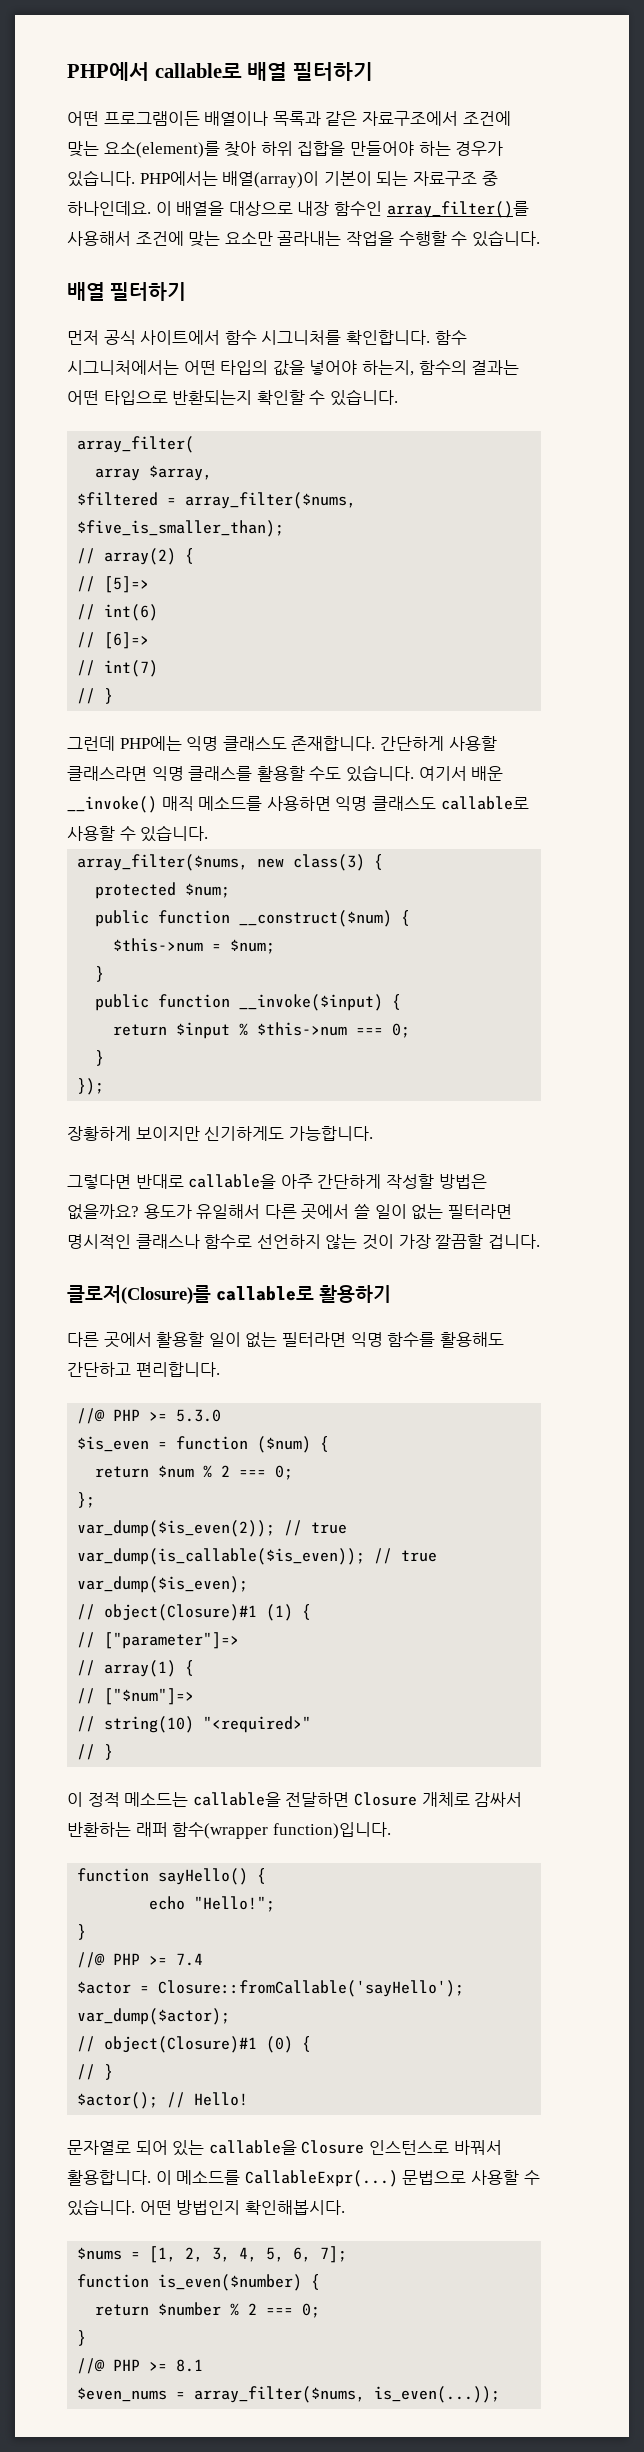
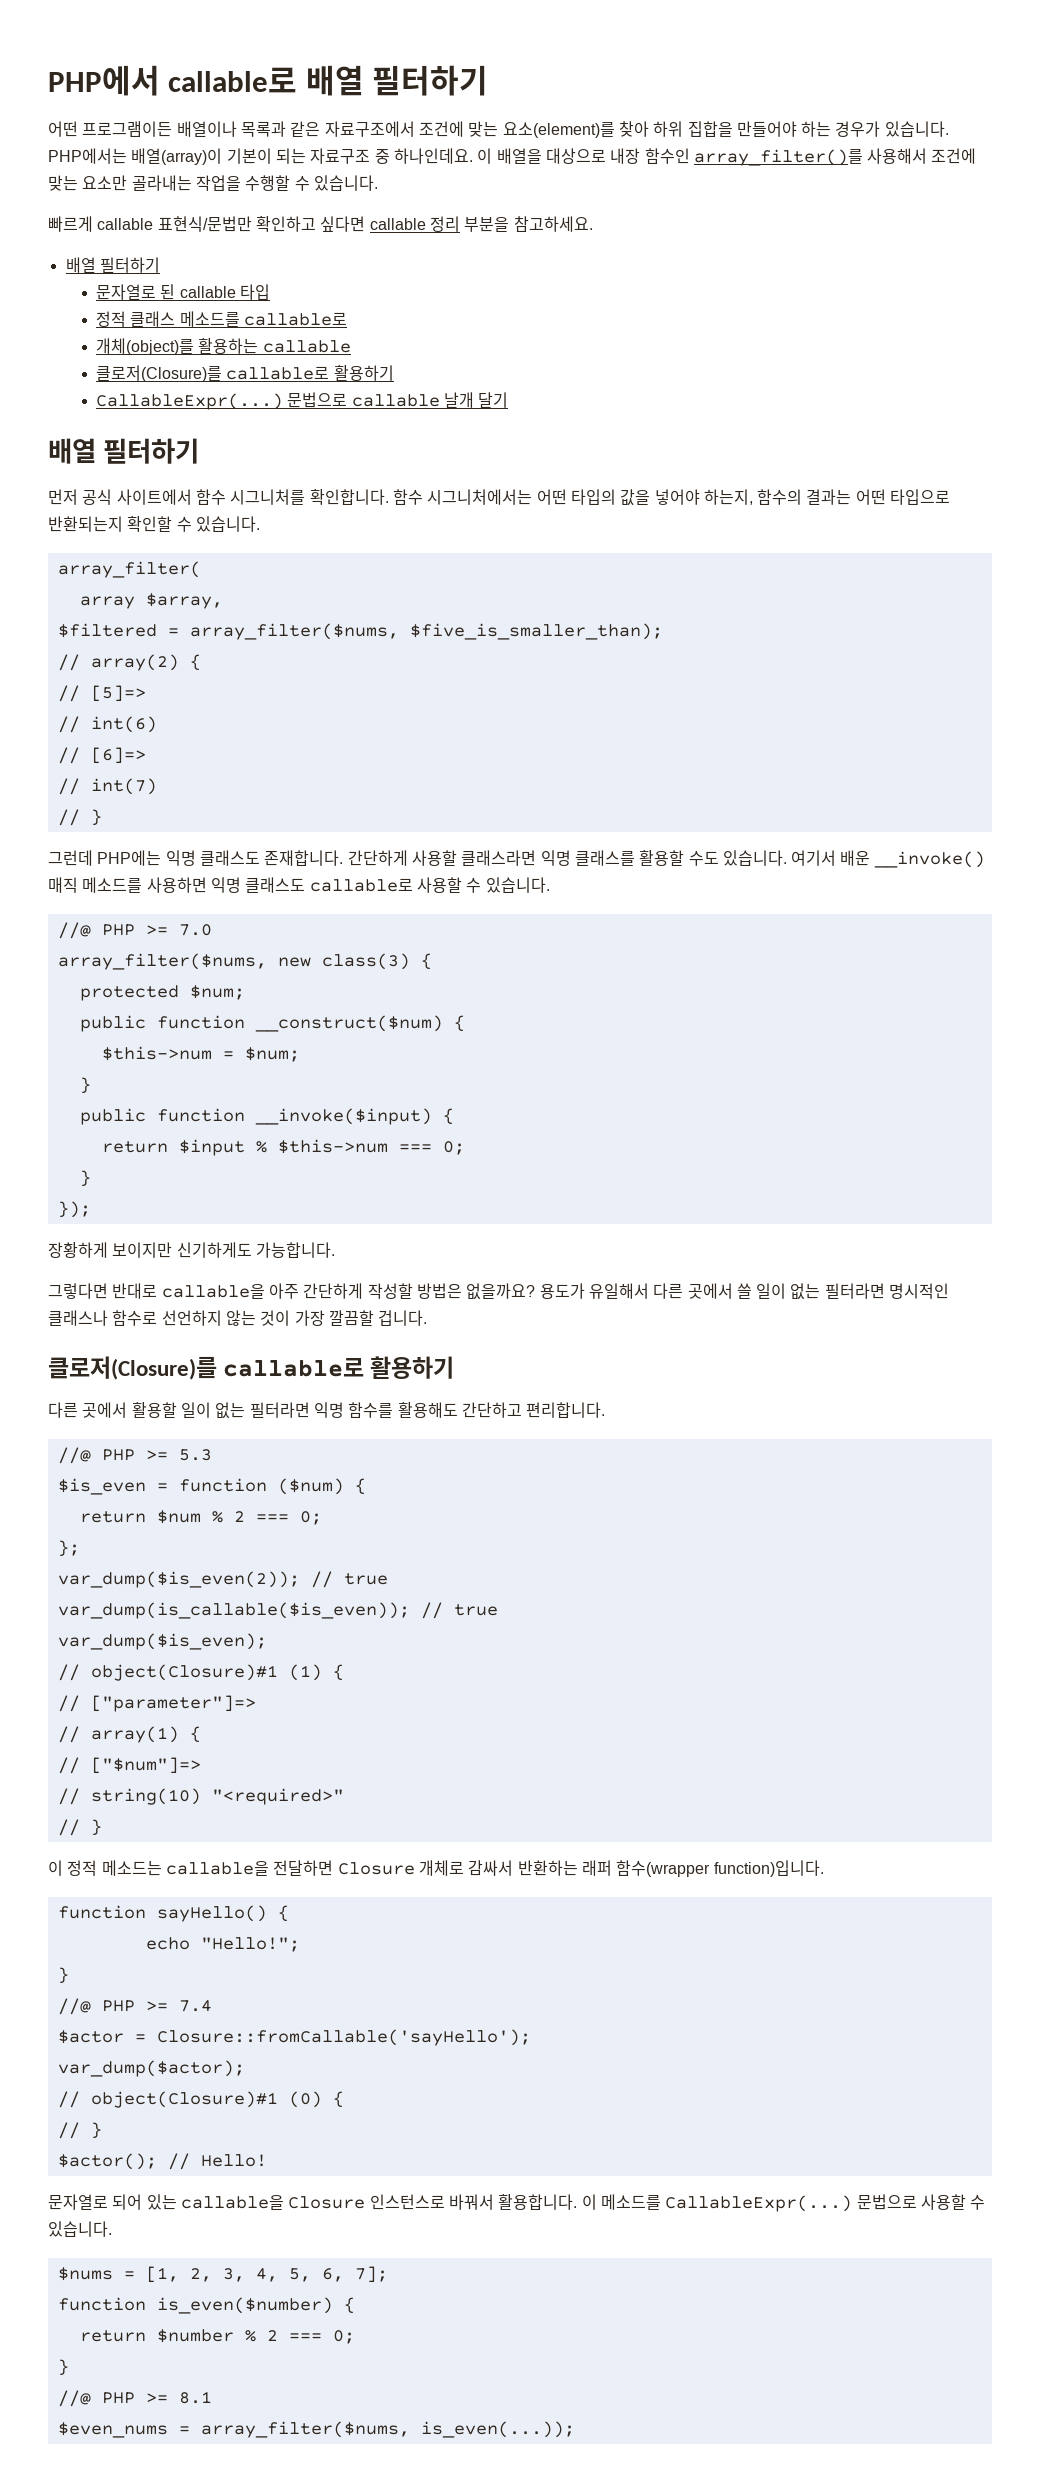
(540, 238) none -> [48,216,593,232] [65,257,160,273] [95,284,270,300] [95,311,347,327] [95,338,351,355] [95,365,394,382] [95,392,509,410] // 빠르게 callable 표현식/문법만 확인하고 싶다면 callable 정리 부분을 참고하세요. // 배열 필터하기 // 문자열로 된 callable 타입 // 정적 클래스 메소드를 callable로 // 개체(object)를 활용하는 callable // 클로저(Closure)를 callable로 활용하기 // CallableExpr(...) 문법으로 callable 날개 달기
(209, 833) none -> [57,922,212,939] // //@ PHP >= 7.0
[176,1409,222,1422] 5.3.0 -> [178,1449,212,1461] 5.3
[139,2200,345,2215] 어떤 방법인지 확인해봅시다. -> (112, 2229) none

